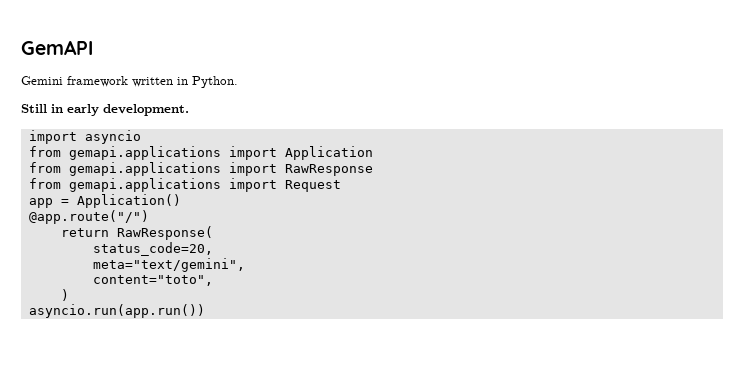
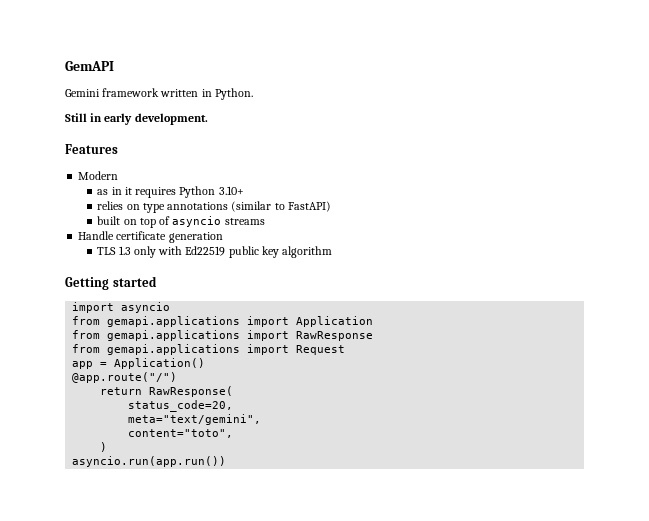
(189, 110) none -> [65,144,118,154] [78,171,119,180] [97,186,244,198] [97,201,331,213] [97,216,265,228] [78,231,223,243] [97,246,333,258] [65,276,157,290] // Features // Modern // as in it requires Python 3.10+ // relies on type annotations (similar to FastAPI) // built on top of asyncio streams // Handle certificate generation // TLS 1.3 only with Ed22519 public key algorithm // Getting started

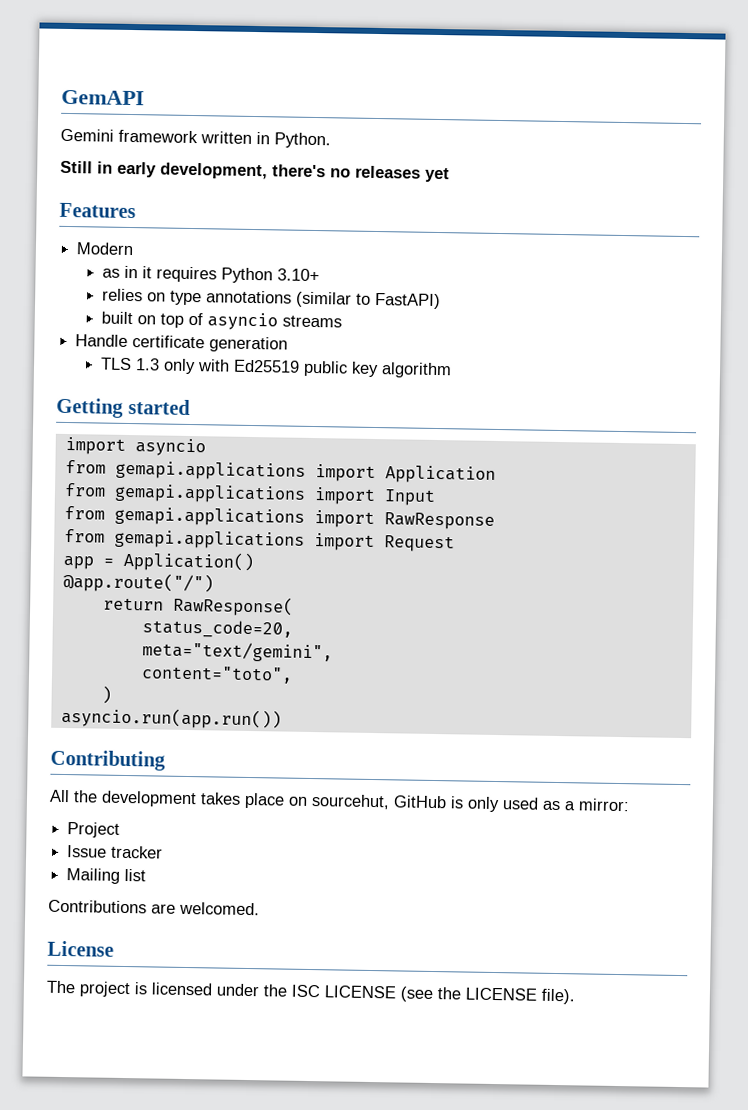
[134,113,208,125] development. -> [160,162,450,183] development, there's no releases yet
[185,246,226,256] Ed22519 -> [232,359,300,373] Ed25519
(374, 321) none -> [63,482,436,506] // from gemapi.applications import Input
(227, 461) none -> [50,749,166,771] [49,789,630,813] [67,822,121,838] [67,845,164,859] [66,868,147,884] [48,899,260,916] [47,940,114,957] [46,980,575,1005] // Contributing // All the development takes place on sourcehut, GitHub is only used as a mirror: // Project // Issue tracker // Mailing list // Contributions are welcomed. // License // The project is licensed under the ISC LICENSE (see the LICENSE file).

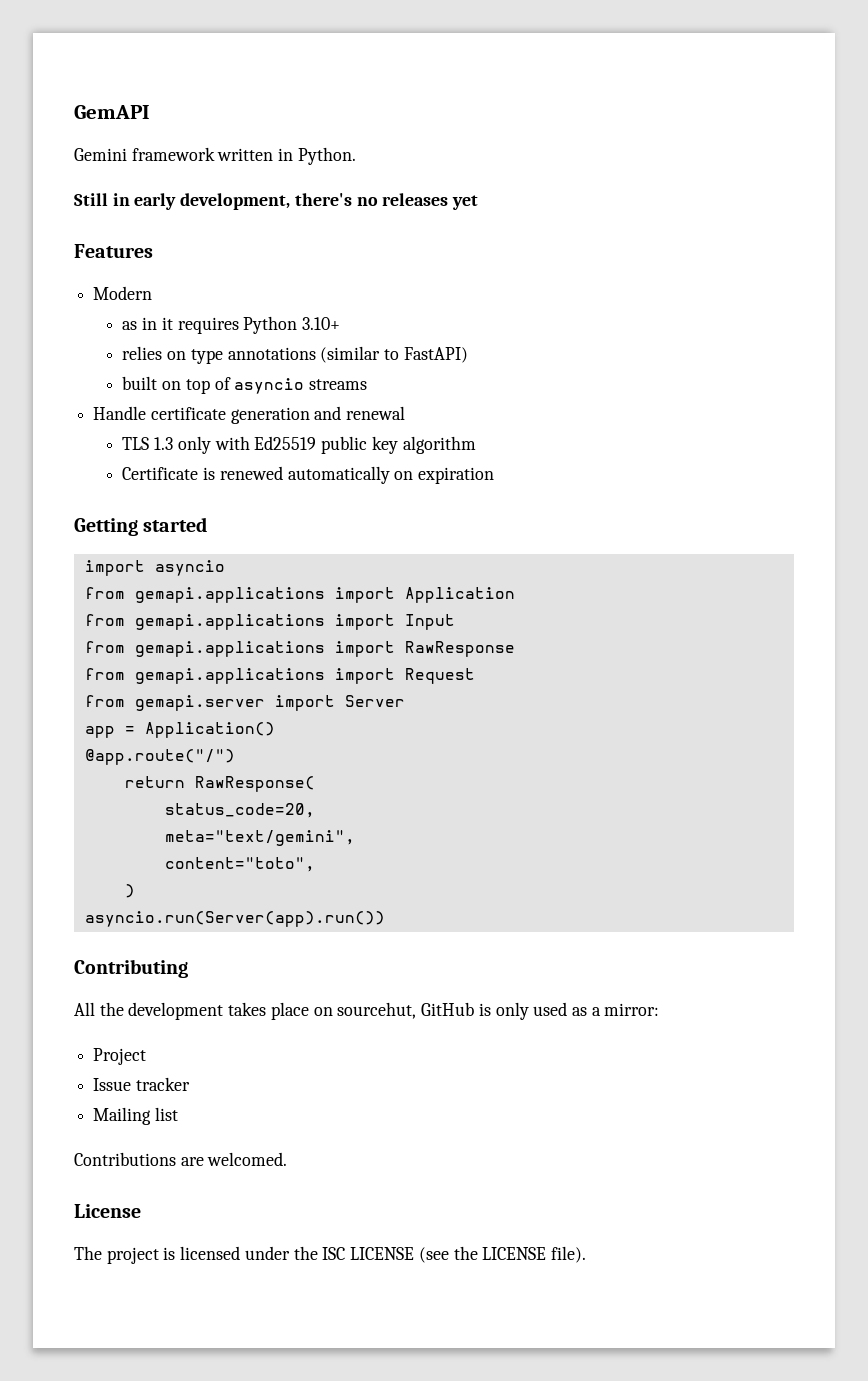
(289, 344) none -> [314,406,406,420] and renewal
(452, 370) none -> [122,466,495,484] // Certificate is renewed automatically on expiration
(455, 544) none -> [84,695,405,711] // from gemapi.server import Server
[60,706,282,730] asyncio.run(app.run()) -> [84,911,385,927] asyncio.run(Server(app).run())

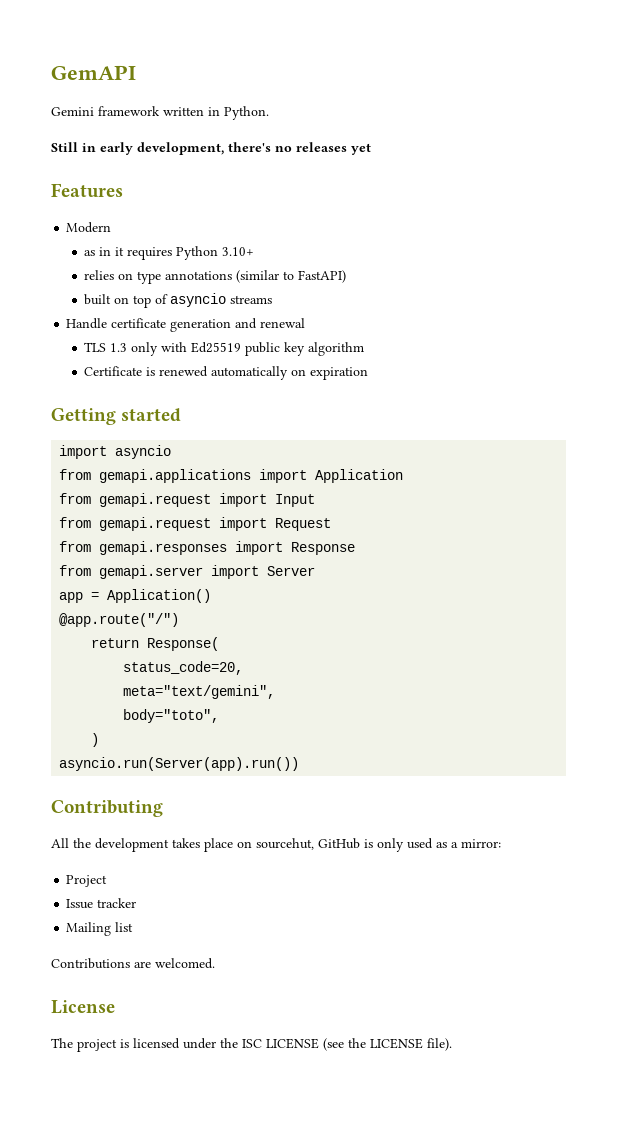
[134,614,325,630] gemapi.applications -> [99,493,212,507] gemapi.request
[134,641,515,657] [84,668,475,684] gemapi.applications import RawResponse // from gemapi.applications import Request -> [99,517,332,531] [59,541,356,555] gemapi.request import Request // from gemapi.responses import Response
[194,776,315,792] RawResponse( -> [147,637,220,651] Response(
[164,857,315,872] content="toto", -> [123,709,220,723] body="toto",

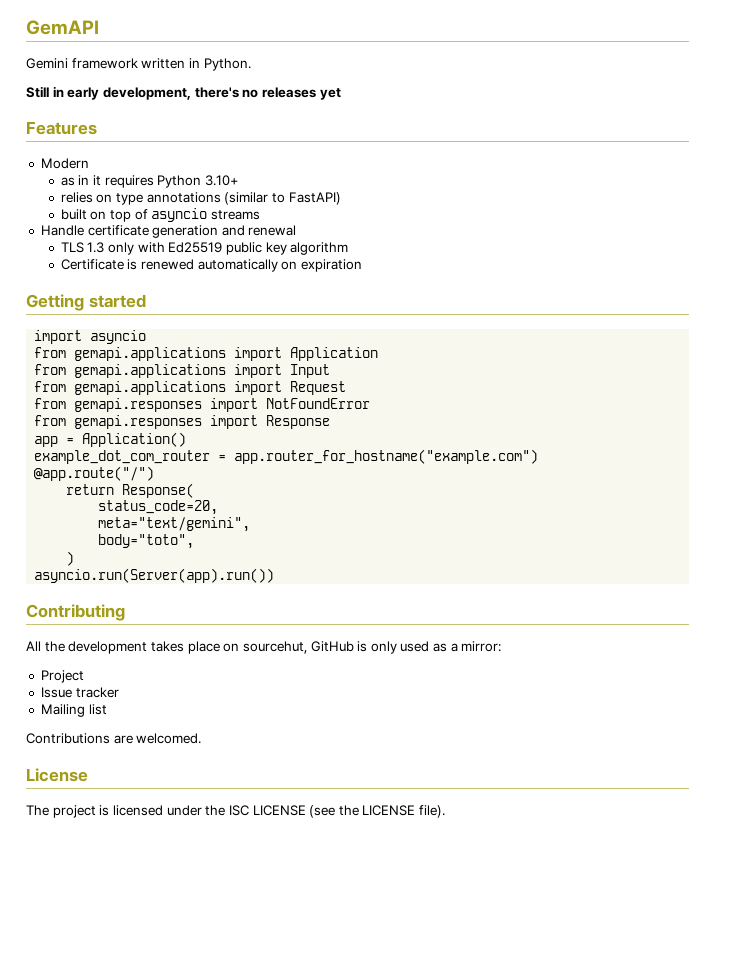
[99,493,212,507] gemapi.request -> [74,364,227,378] gemapi.applications
[99,517,212,531] gemapi.request -> [74,381,227,395] gemapi.applications
[291,542,356,555] [59,565,316,579] Response // from gemapi.server import Server -> [266,398,371,409] [34,415,331,429] NotFoundError // from gemapi.responses import Response
(212, 596) none -> [34,449,539,464] // example_dot_com_router = app.router_for_hostname("example.com")

